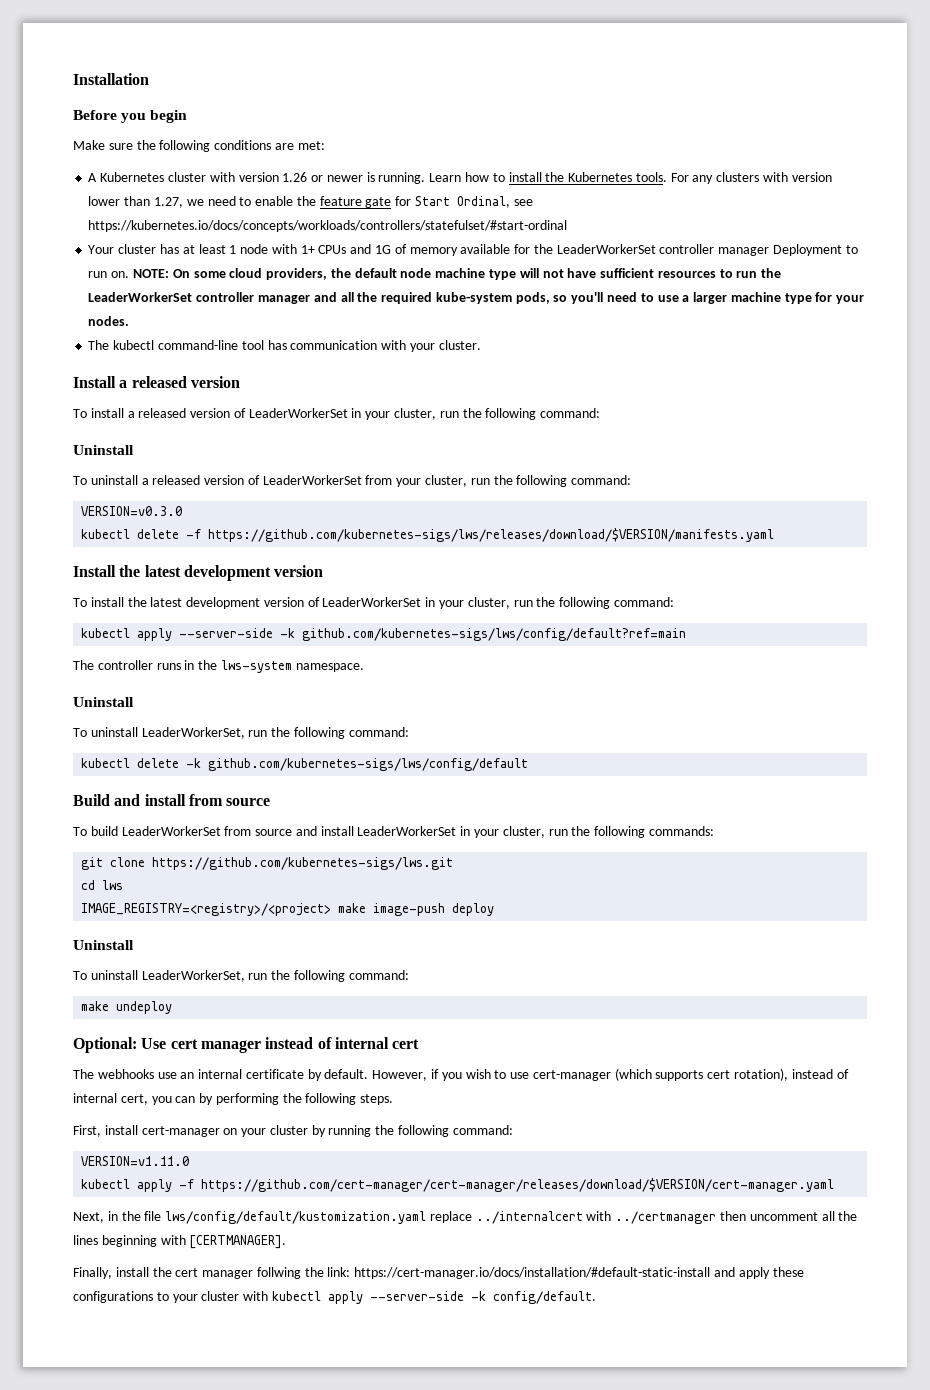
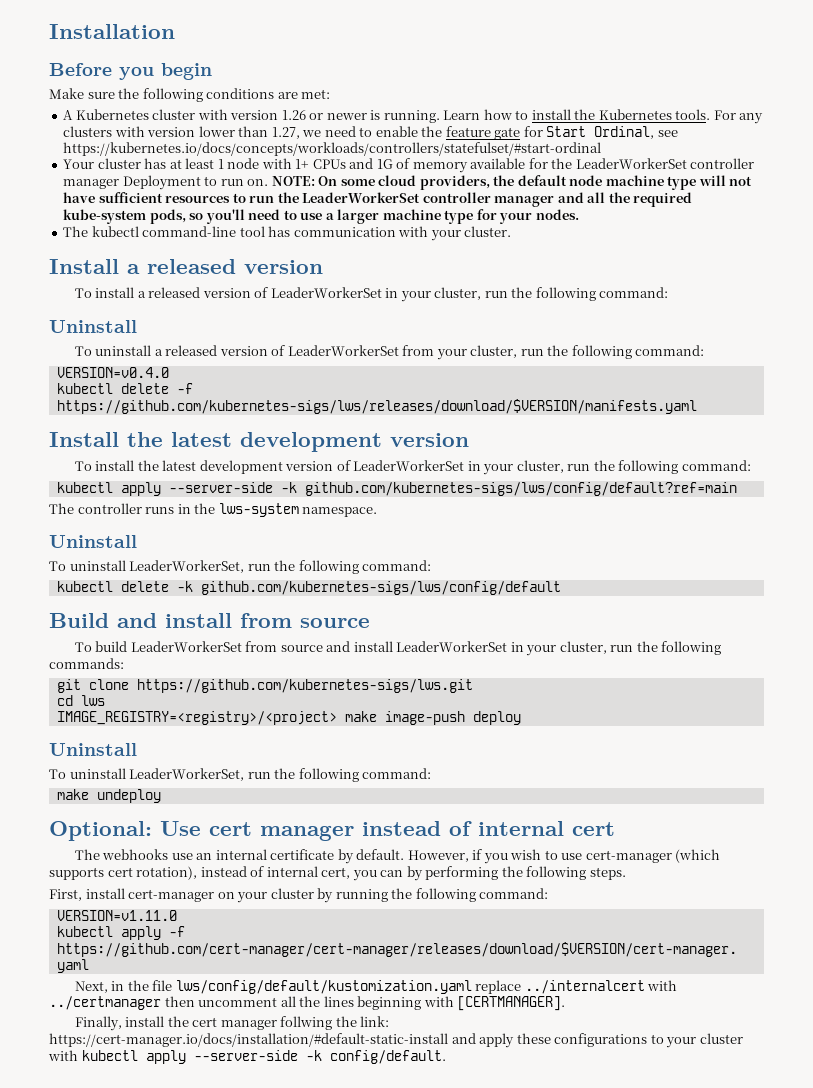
[81,506,183,516] VERSION=v0.3.0 -> [56,367,169,378] VERSION=v0.4.0

